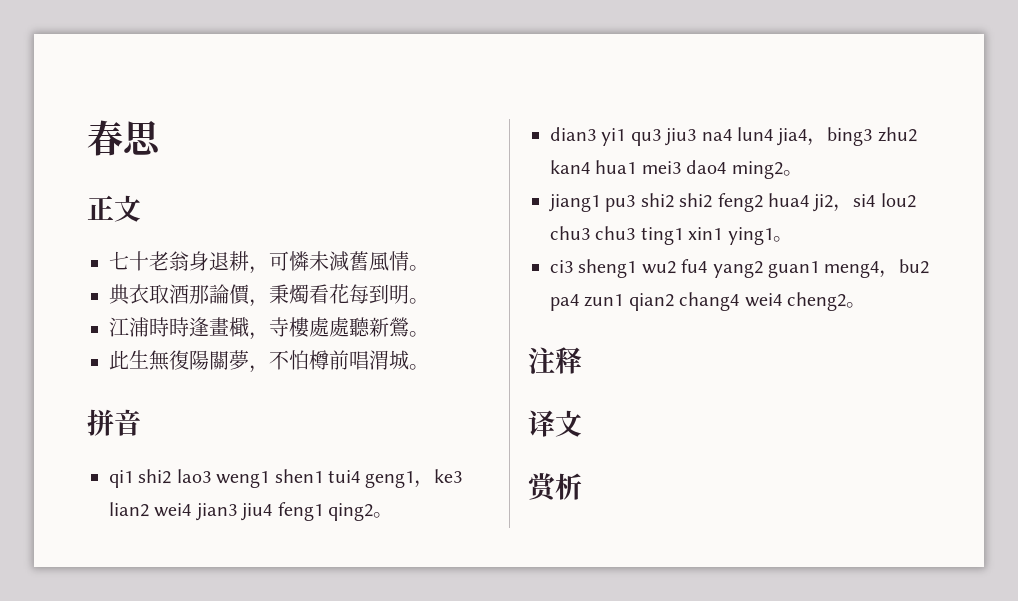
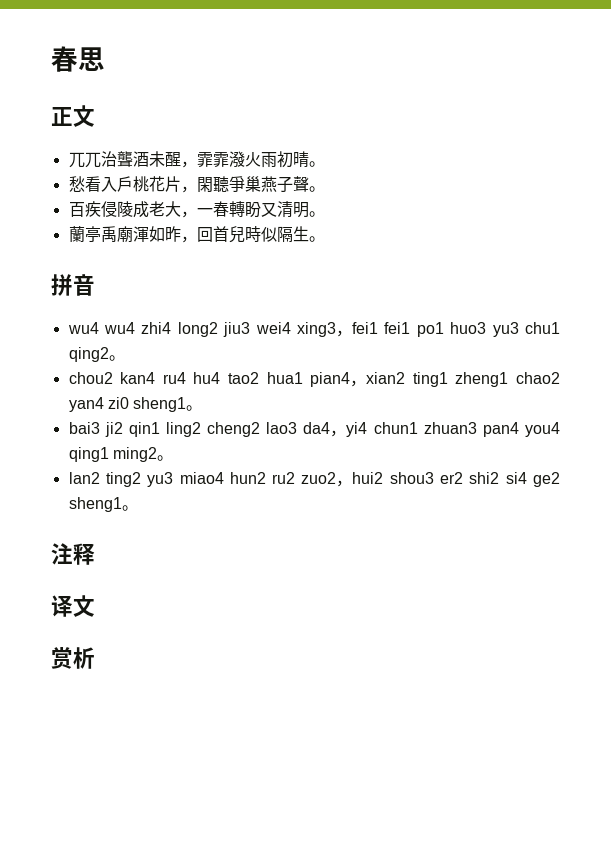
[109,251,429,274] [109,284,429,307] [109,317,429,340] [109,350,429,373] [87,409,141,436] [109,469,463,488] [109,502,393,521] [550,127,917,146] [550,160,803,179] [549,193,916,212] [550,226,793,245] [550,259,930,278] [550,292,846,311] 七十老翁身退耕，可憐未減舊風情。 // 典衣取酒那論價，秉燭看花每到明。 // 江浦時時逢畫檝，寺樓處處聽新鶯。 // 此生無復陽關夢，不怕樽前唱渭城。 // 拼音 // qi1 shi2 lao3 weng1 shen1 tui4 geng1，ke3 lian2 wei4 jian3 jiu4 feng1 qing2。 // dian3 yi1 qu3 jiu3 na4 lun4 jia4，bing3 zhu2 kan4 hua1 mei3 dao4 ming2。 // jiang1 pu3 shi2 shi2 feng2 hua4 ji2，si4 lou2 chu3 chu3 ting1 xin1 ying1。 // ci3 sheng1 wu2 fu4 yang2 guan1 meng4，bu2 pa4 zun1 qian2 chang4 wei4 cheng2 -> [68,151,325,168] [68,176,325,193] [68,201,325,218] [68,226,325,243] [51,274,95,296] [67,322,560,337] [68,347,125,362] [68,372,560,387] [68,397,203,412] [68,422,560,437] [68,447,173,462] [68,472,560,487] [68,497,122,512] 兀兀治聾酒未醒，霏霏潑火雨初晴。 // 愁看入戶桃花片，閑聽爭巢燕子聲。 // 百疾侵陵成老大，一春轉盼又清明。 // 蘭亭禹廟渾如昨，回首兒時似隔生。 // 拼音 // wu4 wu4 zhi4 long2 jiu3 wei4 xing3，fei1 fei1 po1 huo3 yu3 chu1 qing2。 // chou2 kan4 ru4 hu4 tao2 hua1 pian4，xian2 ting1 zheng1 chao2 yan4 zi0 sheng1。 // bai3 ji2 qin1 ling2 cheng2 lao3 da4，yi4 chun1 zhuan3 pan4 you4 qing1 ming2。 // lan2 ting2 yu3 miao4 hun2 ru2 zuo2，hui2 shou3 er2 shi2 si4 ge2 sheng1

